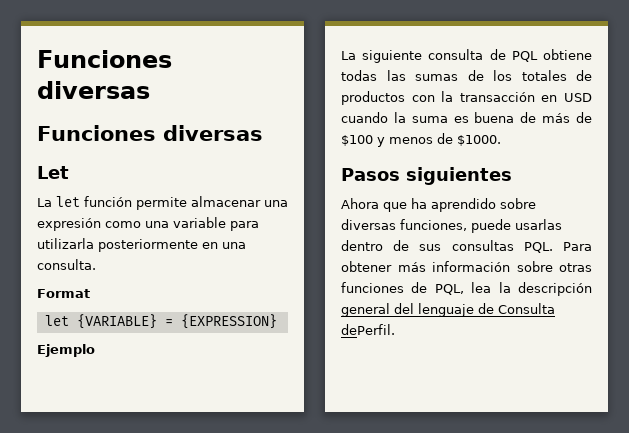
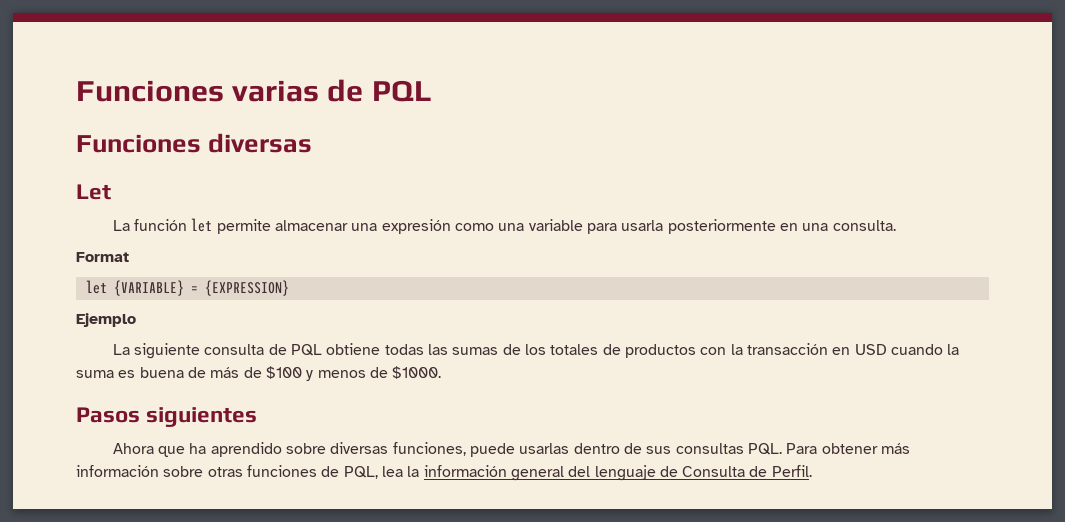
[37,50,172,68] [37,81,150,99] Funciones diversas -> [76,79,432,102] Funciones varias de PQL
[56,196,132,207] let función -> [134,218,213,232] función let
[37,238,94,249] utilizarla -> [621,220,664,231] usarla
[518,282,592,296] descripción -> [423,465,507,477] información
[341,324,395,335] dePerfil. -> [749,465,812,477] de Perfil.

